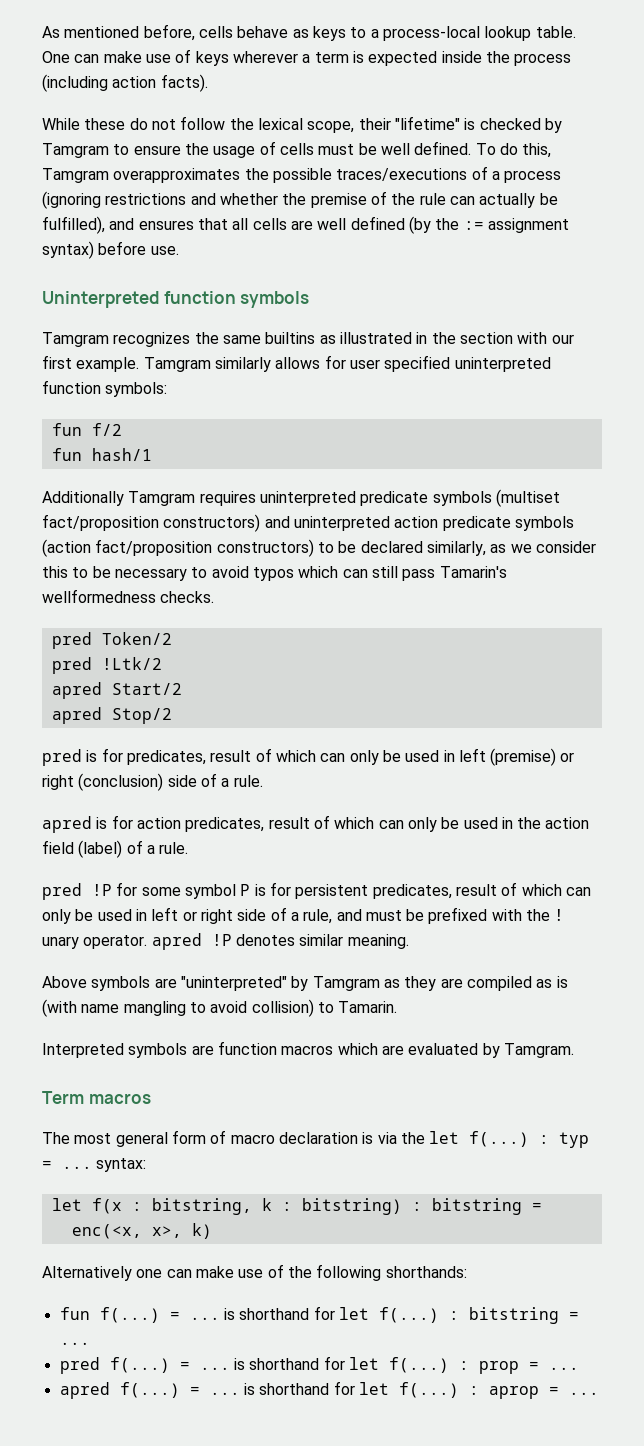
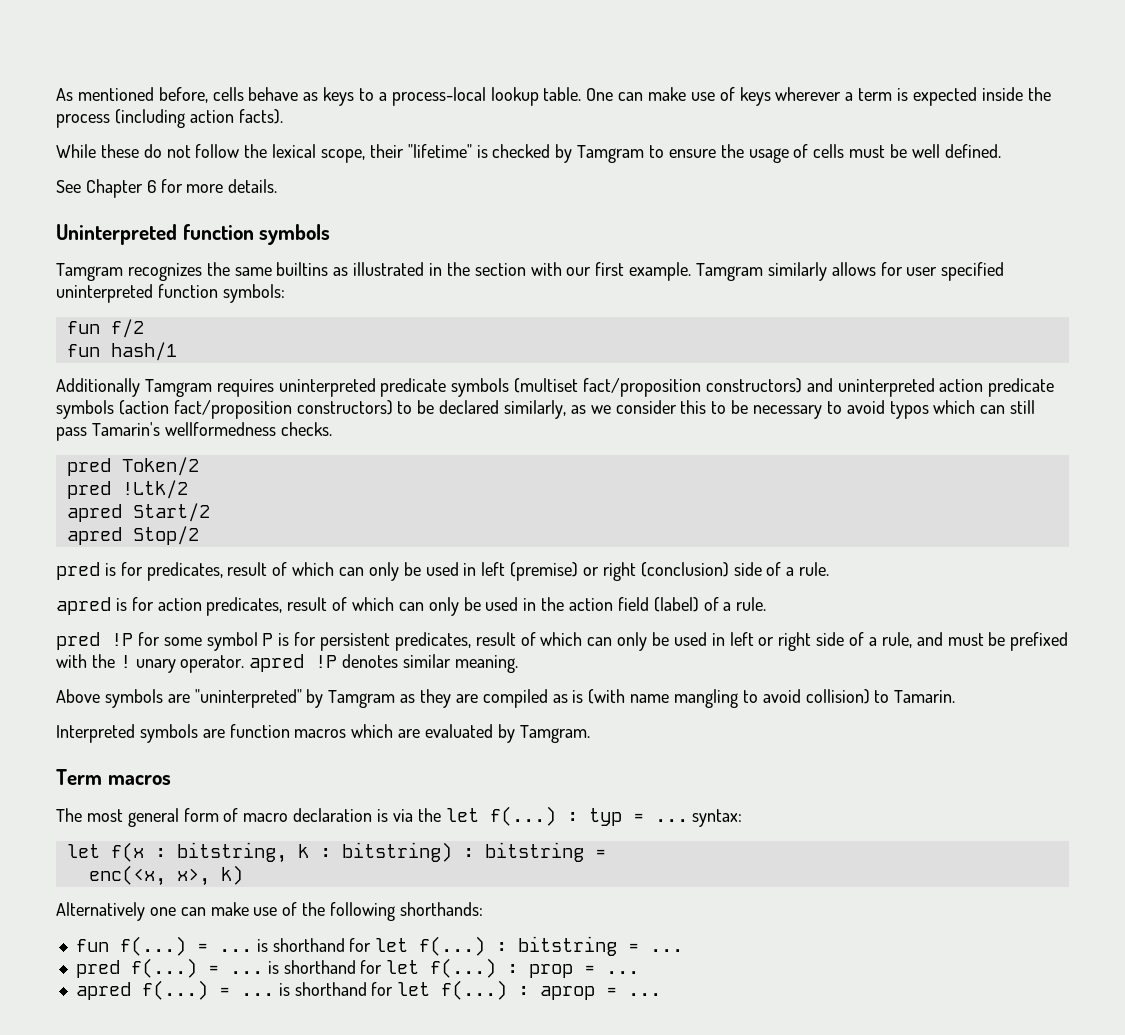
[475,143,552,158] [42,166,562,183] [42,191,558,209] [42,216,569,234] [42,241,179,259] To do this, Tamgram overapproximates the possible traces/executions of a process (ignoring restrictions and whether the premise of the rule can actually be fulfilled), and ensures that all cells are well defined (by the := assignment syntax) before use. -> [56,179,278,198] // See Chapter 6 for more details.

